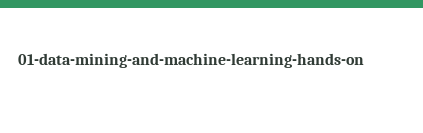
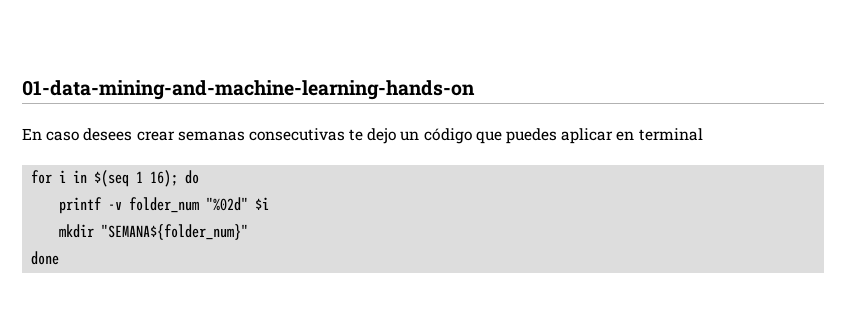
(364, 60) none -> [22,128,703,144] [31,170,200,187] [59,197,270,214] [59,224,249,240] [31,251,60,265] // En caso desees crear semanas consecutivas te dejo un código que puedes aplicar en terminal // for i in $(seq 1 16); do // printf -v folder_num "%02d" $i // mkdir "SEMANA${folder_num}" // done

